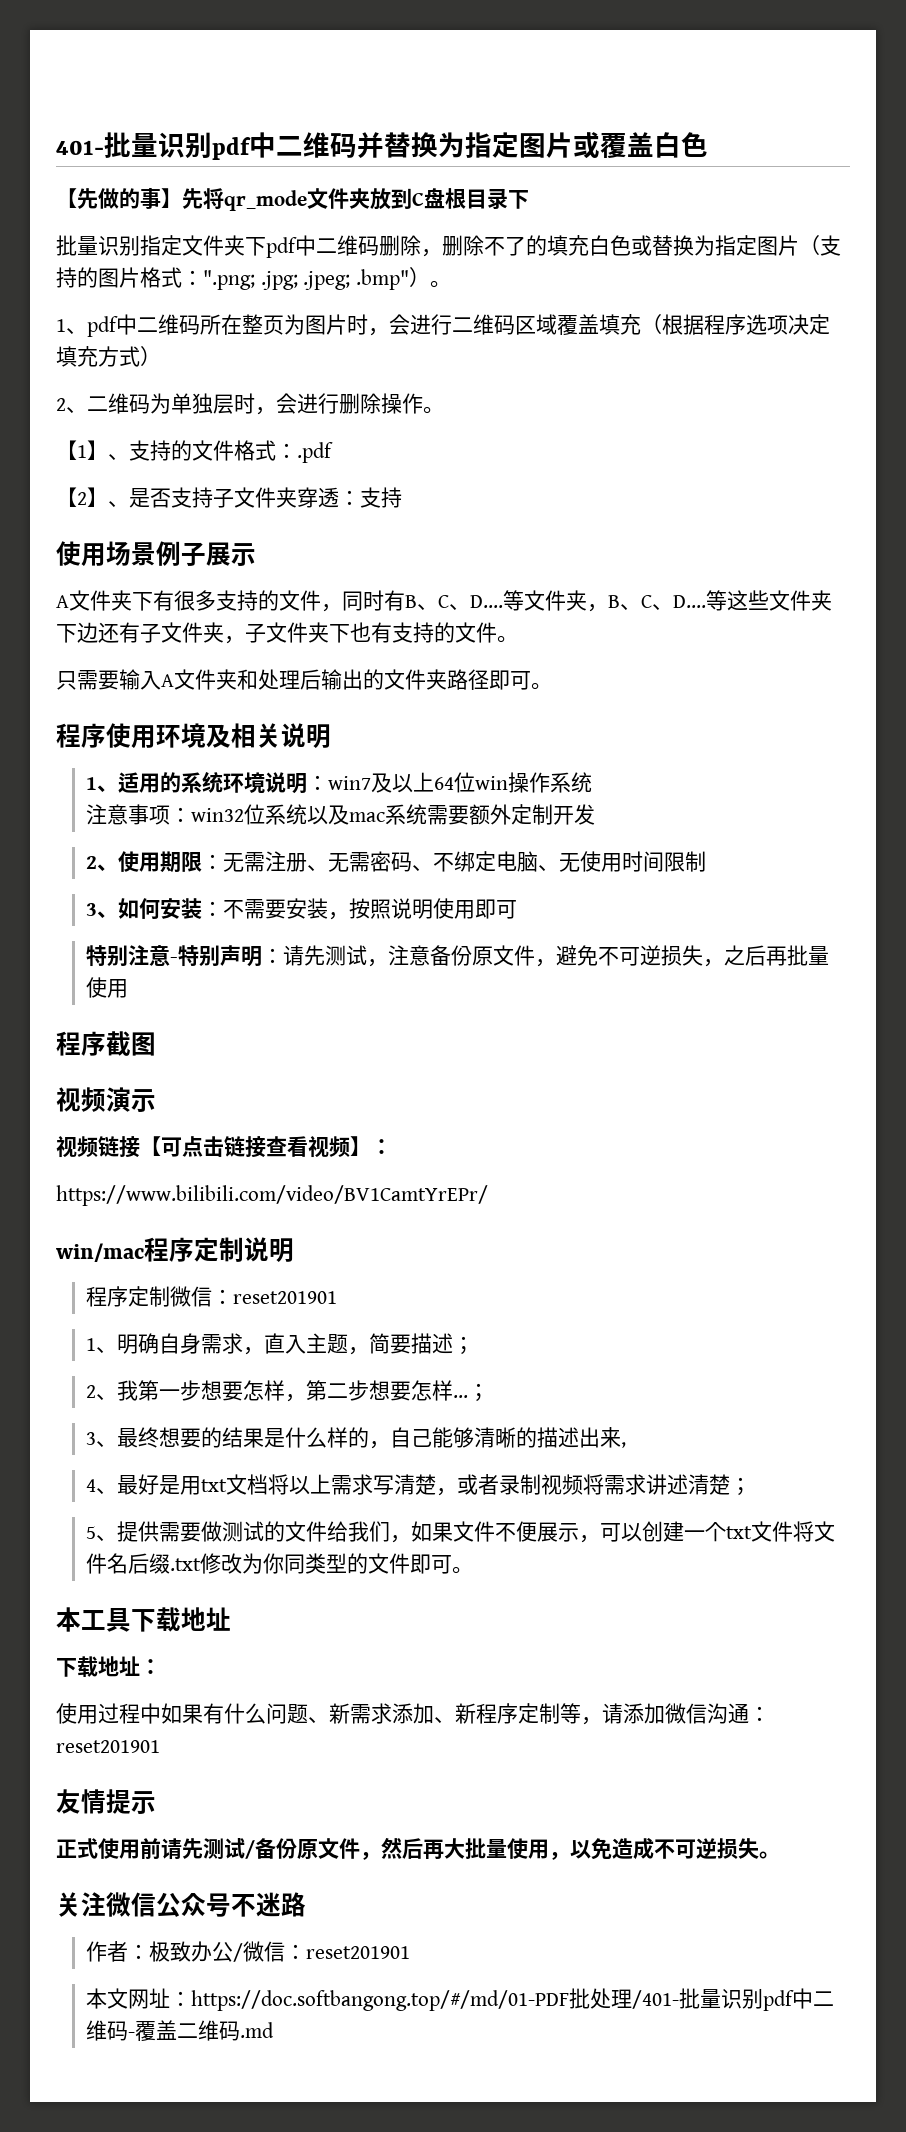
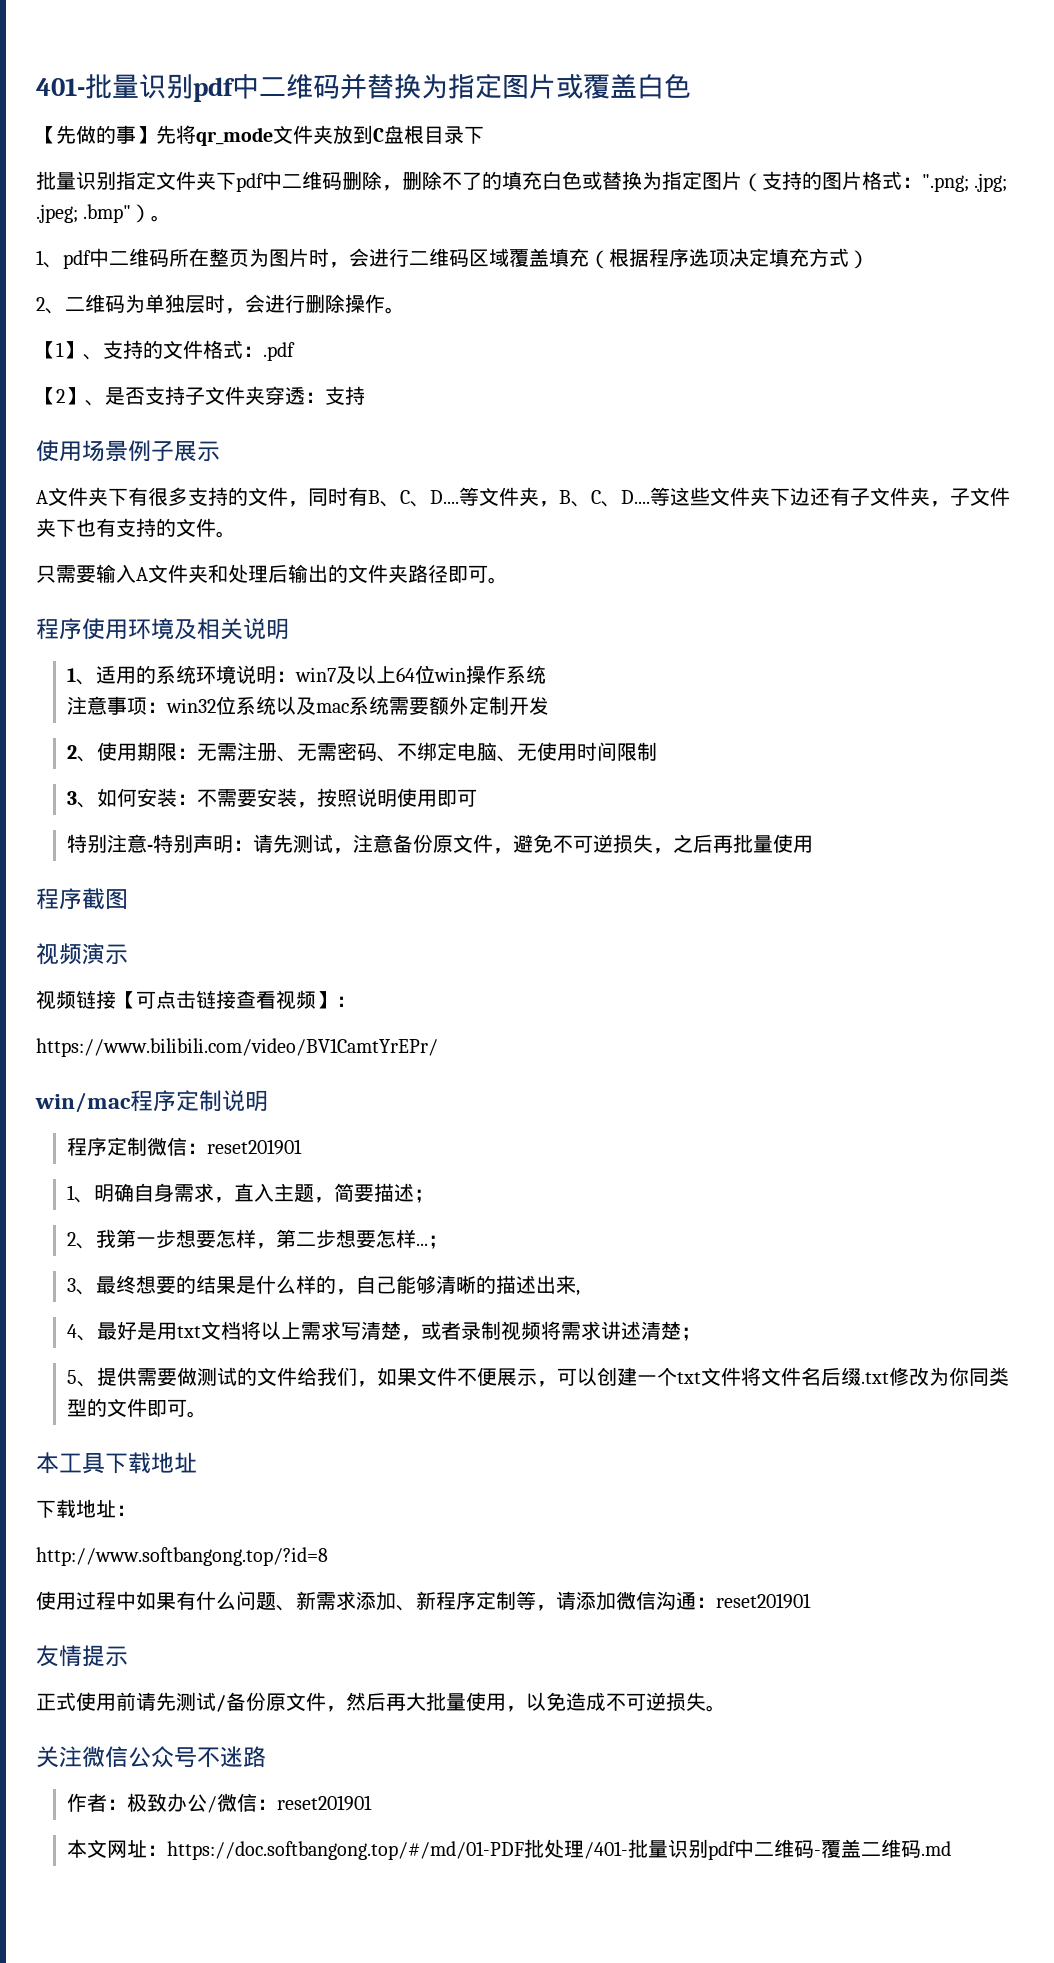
(161, 1666) none -> [36,1547,328,1566] // http://www.softbangong.top/?id=8

